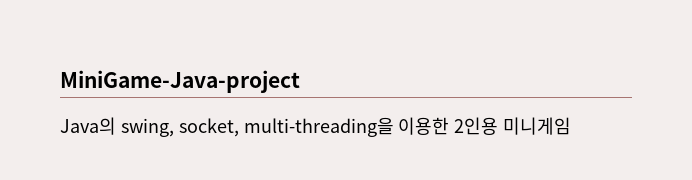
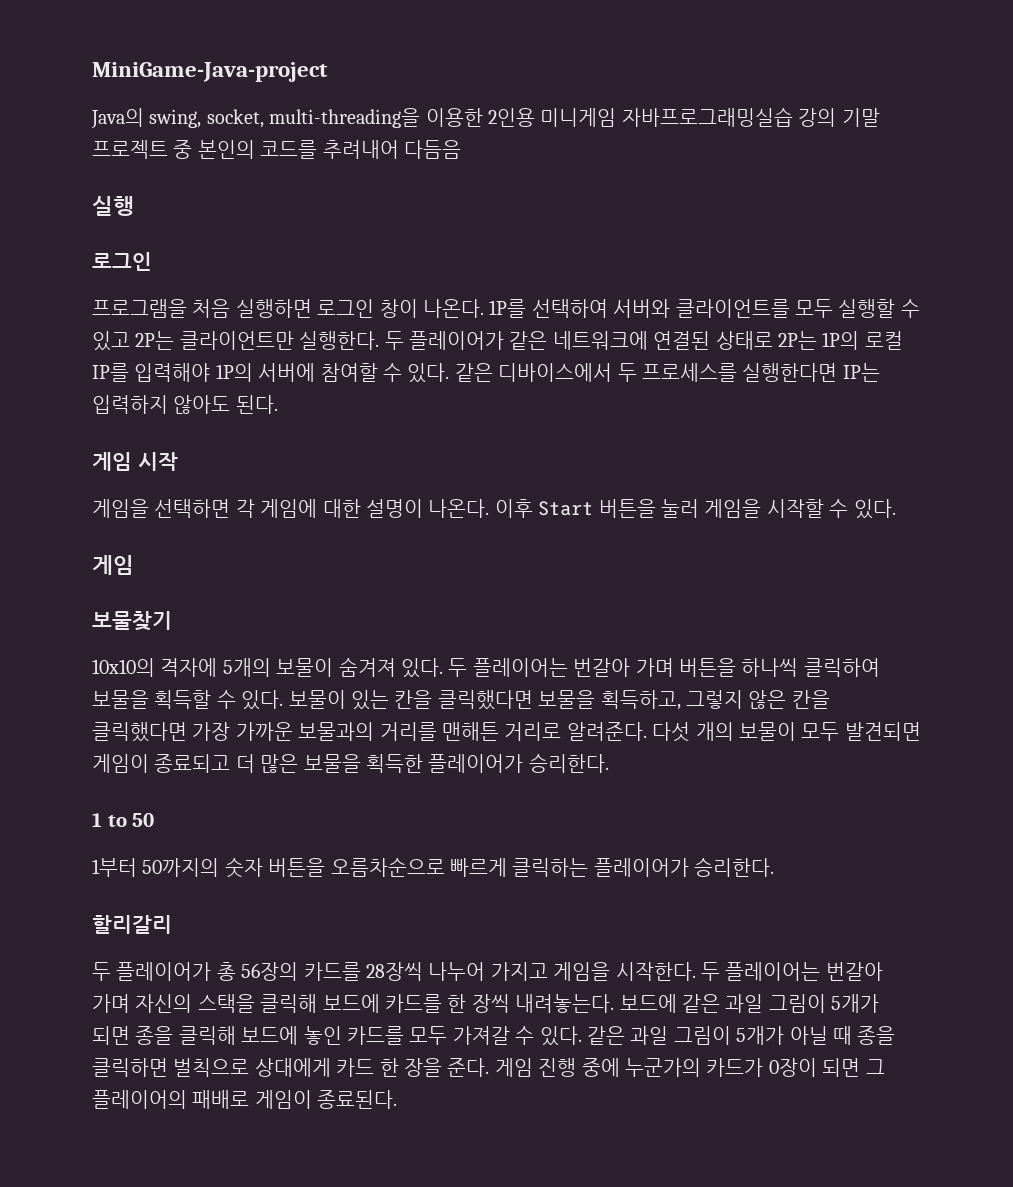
(572, 126) none -> [621,107,880,127] [92,140,461,159] [92,196,134,216] [92,252,152,271] [92,299,920,318] [92,331,903,351] [92,363,880,383] [92,395,278,414] [92,452,178,471] [92,499,896,519] [92,555,134,575] [92,611,172,631] [92,657,880,678] [92,690,830,710] [92,722,921,742] [92,753,609,773] [92,813,155,827] [92,857,775,878] [92,915,172,934] [92,962,883,981] [92,994,880,1013] [92,1026,896,1046] [92,1058,885,1077] [92,1090,398,1109] 자바프로그래밍실습 강의 기말 프로젝트 중 본인의 코드를 추려내어 다듬음 // 실행 // 로그인 // 프로그램을 처음 실행하면 로그인 창이 나온다. 1P를 선택하여 서버와 클라이언트를 모두 실행할 수 있고 2P는 클라이언트만 실행한다. 두 플레이어가 같은 네트워크에 연결된 상태로 2P는 1P의 로컬 IP를 입력해야 1P의 서버에 참여할 수 있다. 같은 디바이스에서 두 프로세스를 실행한다면 IP는 입력하지 않아도 된다. // 게임 시작 // 게임을 선택하면 각 게임에 대한 설명이 나온다. 이후 Start 버튼을 눌러 게임을 시작할 수 있다. // 게임 // 보물찾기 // 10x10의 격자에 5개의 보물이 숨겨져 있다. 두 플레이어는 번갈아 가며 버튼을 하나씩 클릭하여 보물을 획득할 수 있다. 보물이 있는 칸을 클릭했다면 보물을 획득하고, 그렇지 않은 칸을 클릭했다면 가장 가까운 보물과의 거리를 맨해튼 거리로 알려준다. 다섯 개의 보물이 모두 발견되면 게임이 종료되고 더 많은 보물을 획득한 플레이어가 승리한다. // 1 to 50 // 1부터 50까지의 숫자 버튼을 오름차순으로 빠르게 클릭하는 플레이어가 승리한다. // 할리갈리 // 두 플레이어가 총 56장의 카드를 28장씩 나누어 가지고 게임을 시작한다. 두 플레이어는 번갈아 가며 자신의 스택을 클릭해 보드에 카드를 한 장씩 내려놓는다. 보드에 같은 과일 그림이 5개가 되면 종을 클릭해 보드에 놓인 카드를 모두 가져갈 수 있다. 같은 과일 그림이 5개가 아닐 때 종을 클릭하면 벌칙으로 상대에게 카드 한 장을 준다. 게임 진행 중에 누군가의 카드가 0장이 되면 그 플레이어의 패배로 게임이 종료된다.

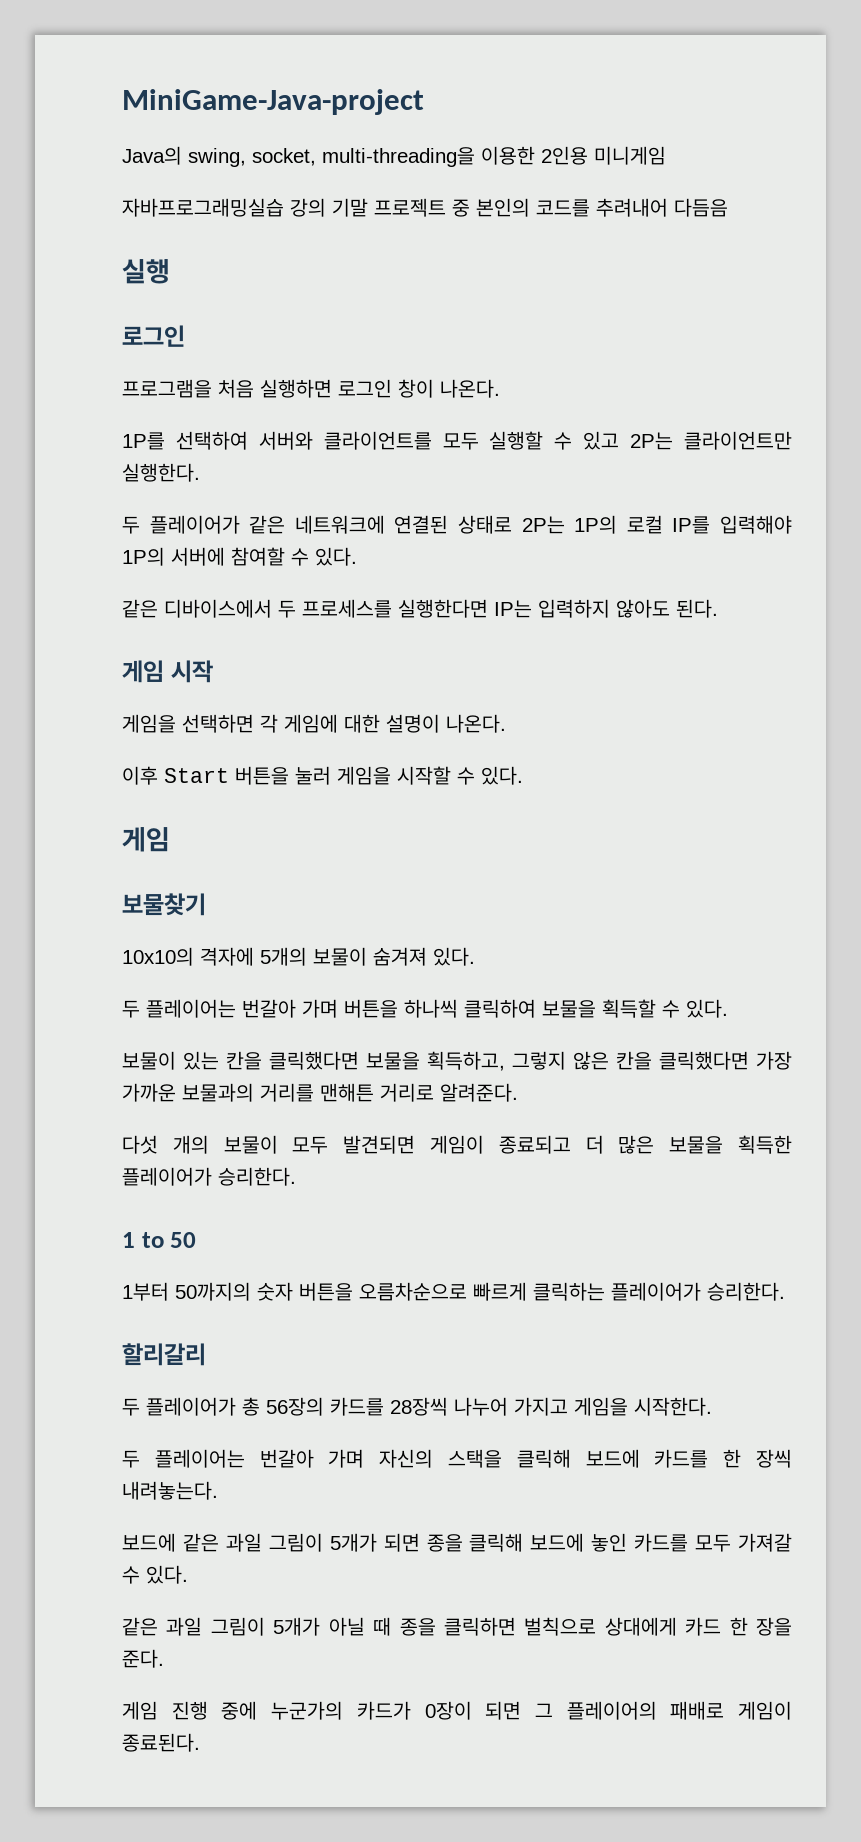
(617, 117) none -> (666, 155) //
(484, 308) none -> (500, 388) //
(380, 340) none -> (200, 472) //
(450, 373) none -> (357, 556) //
(490, 508) none -> (506, 723) //
(443, 668) none -> (475, 956) //
(284, 700) none -> (728, 1008) //
(647, 731) none -> (518, 1092) //
(696, 971) none -> (712, 1406) //
(615, 1003) none -> (218, 1490) //
(582, 1036) none -> (188, 1574) //
(490, 1067) none -> (164, 1658) //

